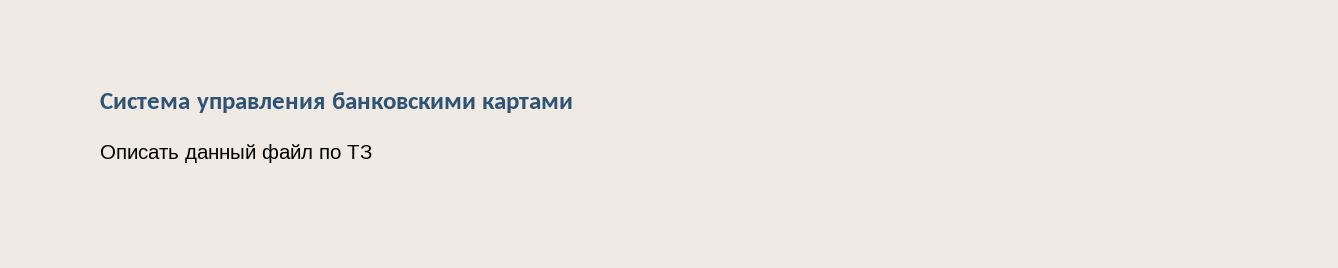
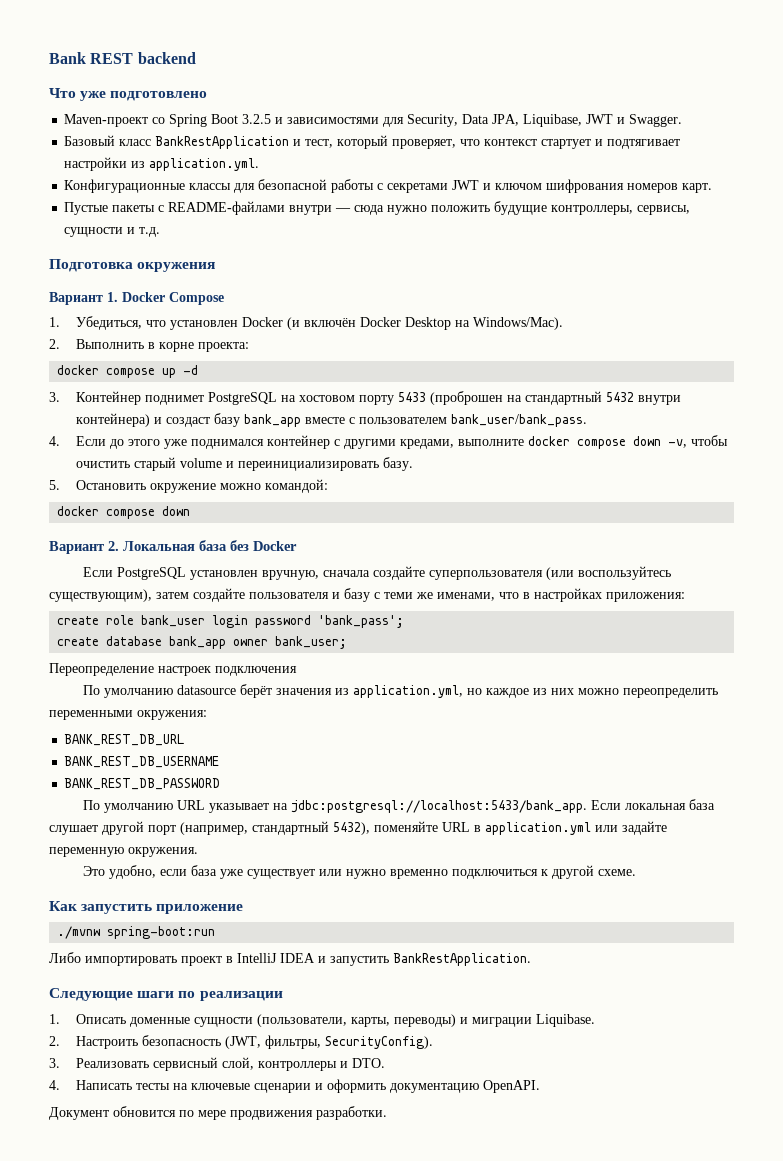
[100,92,574,113] [100,144,372,163] Система управления банковскими картами // Описать данный файл по ТЗ -> [49,52,196,64] [49,88,208,101] [64,114,683,127] [64,135,681,149] [64,157,260,171] [64,179,713,193] [64,201,691,215] [64,227,161,237] [49,259,216,272] [49,292,224,305] [49,316,564,330] [49,339,250,352] [57,365,199,378] [49,391,682,405] [76,413,588,427] [49,435,729,449] [76,457,414,471] [49,479,329,493] [57,506,191,519] [49,540,297,554] [82,566,671,580] [49,588,685,602] [57,615,405,628] [57,636,348,649] [49,663,297,676] [82,684,718,698] [49,710,207,720] [64,734,185,746] [64,756,220,768] [64,778,221,790] [82,799,715,813] [49,821,667,835] [49,847,198,857] [82,865,636,879] [49,901,244,914] [57,926,216,939] [49,952,531,966] [49,988,283,1001] [49,1014,596,1027] [49,1035,434,1049] [49,1057,386,1071] [49,1079,541,1093] [49,1106,387,1120] Bank REST backend // Что уже подготовлено // Maven-проект со Spring Boot 3.2.5 и зависимостями для Security, Data JPA, Liquibase, JWT и Swagger. // Базовый класс BankRestApplication и тест, который проверяет, что контекст стартует и подтягивает настройки из application.yml. // Конфигурационные классы для безопасной работы с секретами JWT и ключом шифрования номеров карт. // Пустые пакеты с README-файлами внутри — сюда нужно положить будущие контроллеры, сервисы, сущности и т.д. // Подготовка окружения // Вариант 1. Docker Compose // 1. Убедиться, что установлен Docker (и включён Docker Desktop на Windows/Mac). // 2. Выполнить в корне проекта: // docker compose up -d // 3. Контейнер поднимет PostgreSQL на хостовом порту 5433 (проброшен на стандартный 5432 внутри контейнера) и создаст базу bank_app вместе с пользователем bank_user/bank_pass. // 4. Если до этого уже поднимался контейнер с другими кредами, выполните docker compose down -v, чтобы очистить старый volume и переинициализировать базу. // 5. Остановить окружение можно командой: // docker compose down // Вариант 2. Локальная база без Docker // Если PostgreSQL установлен вручную, сначала создайте суперпользователя (или воспользуйтесь существующим), затем создайте пользователя и базу с теми же именами, что в настройках приложения: // create role bank_user login password 'bank_pass'; // create database bank_app owner bank_user; // Переопределение настроек подключения // По умолчанию datasource берёт значения из application.yml, но каждое из них можно переопределить переменными окружения: // BANK_REST_DB_URL // BANK_REST_DB_USERNAME // BANK_REST_DB_PASSWORD // По умолчанию URL указывает на jdbc:postgresql://localhost:5433/bank_app. Если локальная база слушает другой порт (например, стандартный 5432), поменяйте URL в application.yml или задайте переменную окружения. // Это удобно, если база уже существует или нужно временно подключиться к другой схеме. // Как запустить приложение // ./mvnw spring-boot:run // Либо импортировать проект в IntelliJ IDEA и запустить BankRestApplication. // Следующие шаги по реализации // 1. Описать доменные сущности (пользователи, карты, переводы) и миграции Liquibase. // 2. Настроить безопасность (JWT, фильтры, SecurityConfig). // 3. Реализовать сервисный слой, контроллеры и DTO. // 4. Написать тесты на ключевые сценарии и оформить документацию OpenAPI. // Документ обновится по мере продвижения разработки.

